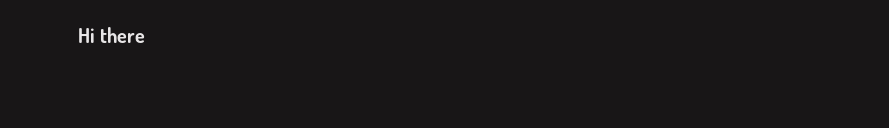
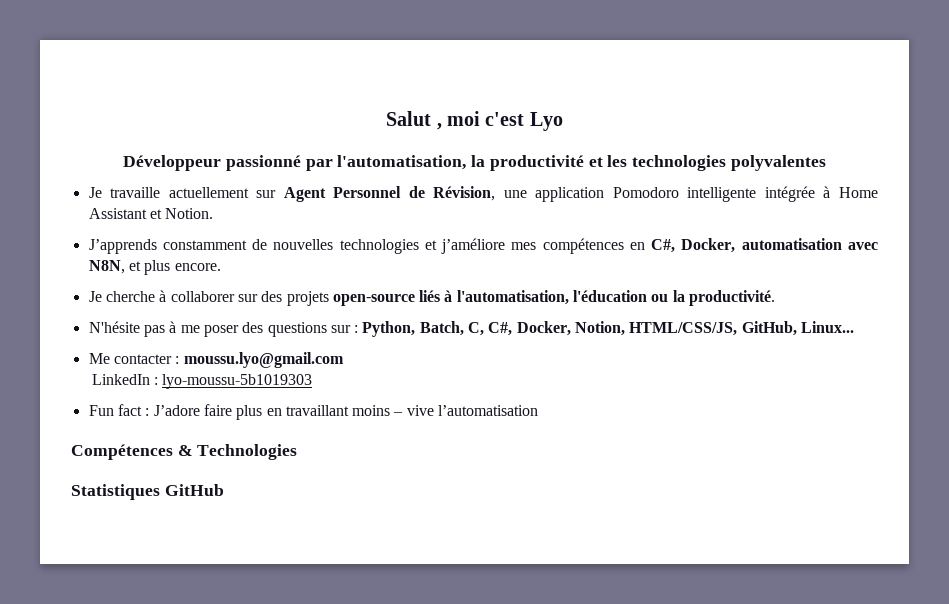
[78,27,146,43] Hi there -> [386,111,563,131] [123,155,826,171] [88,186,878,202] [88,208,214,219] [88,238,878,254] [88,260,221,275] [88,290,776,306] [88,321,855,337] [88,352,344,368] [91,374,313,389] [88,404,539,420] [71,444,298,460] [71,484,224,500] Salut , moi c'est Lyo // Développeur passionné par l'automatisation, la productivité et les technologies polyvalentes // Je travaille actuellement sur Agent Personnel de Révision, une application Pomodoro intelligente intégrée à Home Assistant et Notion. // J’apprends constamment de nouvelles technologies et j’améliore mes compétences en C#, Docker, automatisation avec N8N, et plus encore. // Je cherche à collaborer sur des projets open-source liés à l'automatisation, l'éducation ou la productivité. // N'hésite pas à me poser des questions sur : Python, Batch, C, C#, Docker, Notion, HTML/CSS/JS, GitHub, Linux... // Me contacter : moussu.lyo@gmail.com // LinkedIn : lyo-moussu-5b1019303 // Fun fact : J’adore faire plus en travaillant moins – vive l’automatisation // Compétences & Technologies // Statistiques GitHub

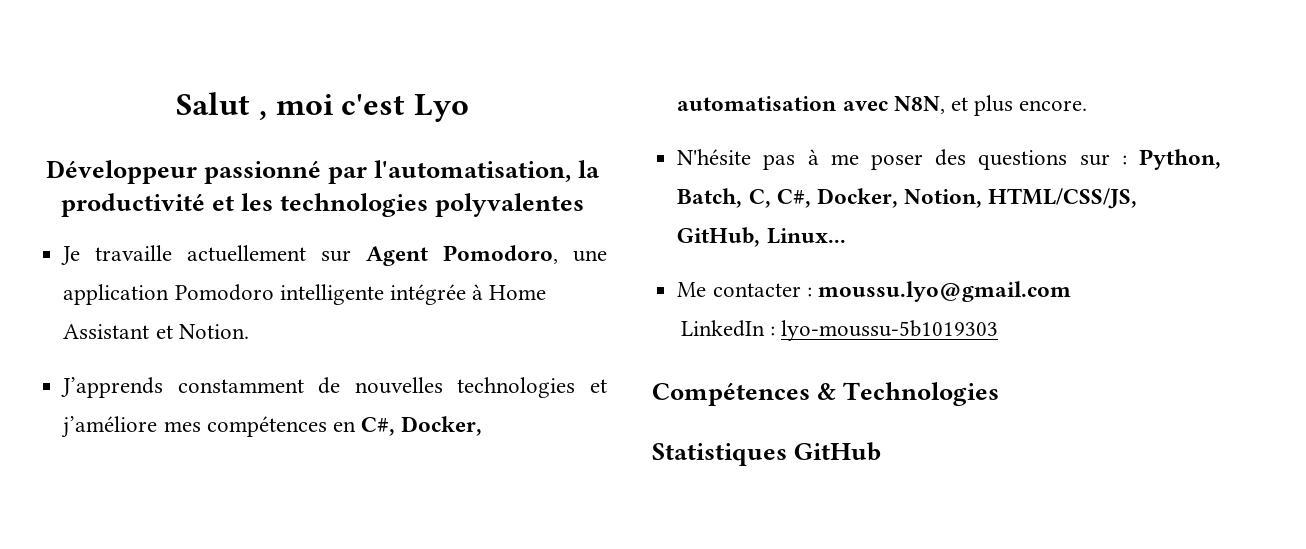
[333,186,496,201] Personnel de Révision, -> [443,245,559,264] Pomodoro,
[88,290,776,306] // Je cherche à collaborer sur des projets open-source liés à l'automatisation, l'éducation ou la productivité. -> (1088, 105) none
[88,404,539,420] // Fun fact : J’adore faire plus en travaillant moins – vive l’automatisation -> (999, 330) none

